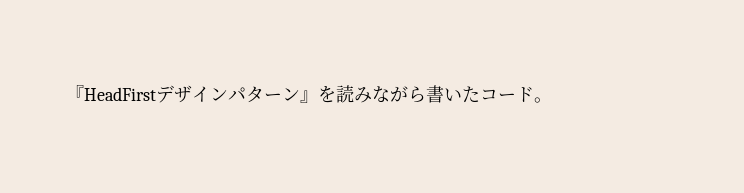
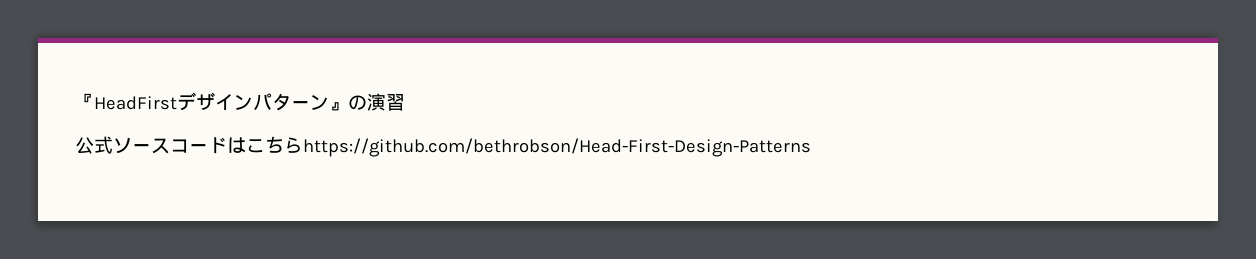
[317,85,552,103] を読みながら書いたコード。 -> [348,93,405,111] [75,136,811,157] の演習 // 公式ソースコードはこちらhttps://github.com/bethrobson/Head-First-Design-Patterns

